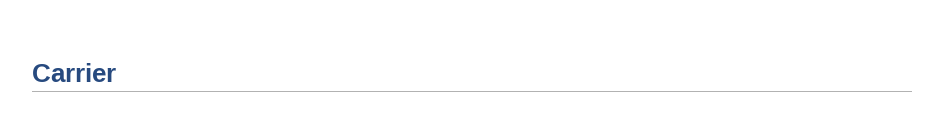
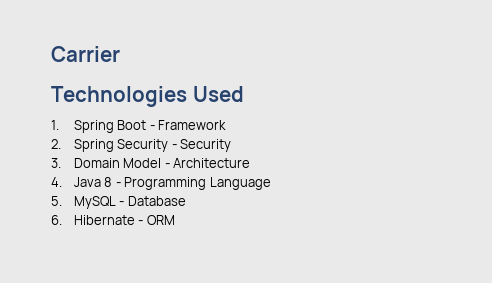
(116, 72) none -> [51,86,244,107] [51,120,227,133] [51,139,232,152] [51,158,251,168] [51,177,271,190] [51,196,186,209] [51,215,175,225] // Technologies Used // 1. Spring Boot - Framework // 2. Spring Security - Security // 3. Domain Model - Architecture // 4. Java 8 - Programming Language // 5. MySQL - Database // 6. Hibernate - ORM

